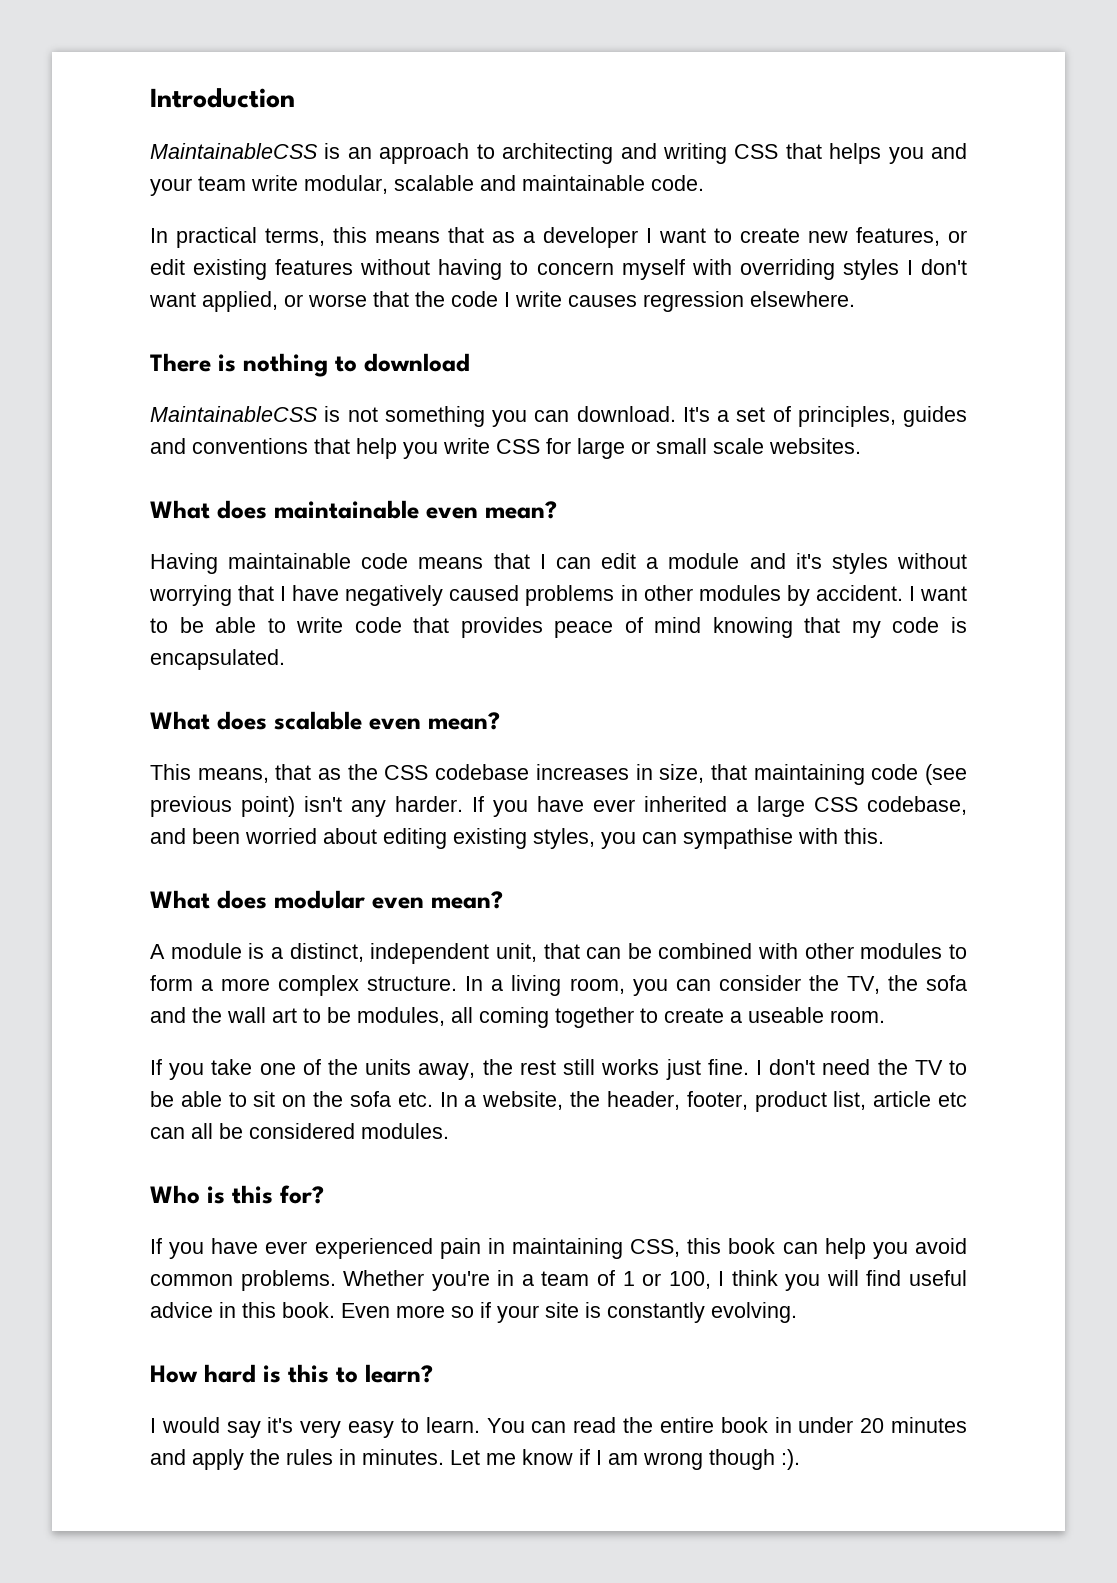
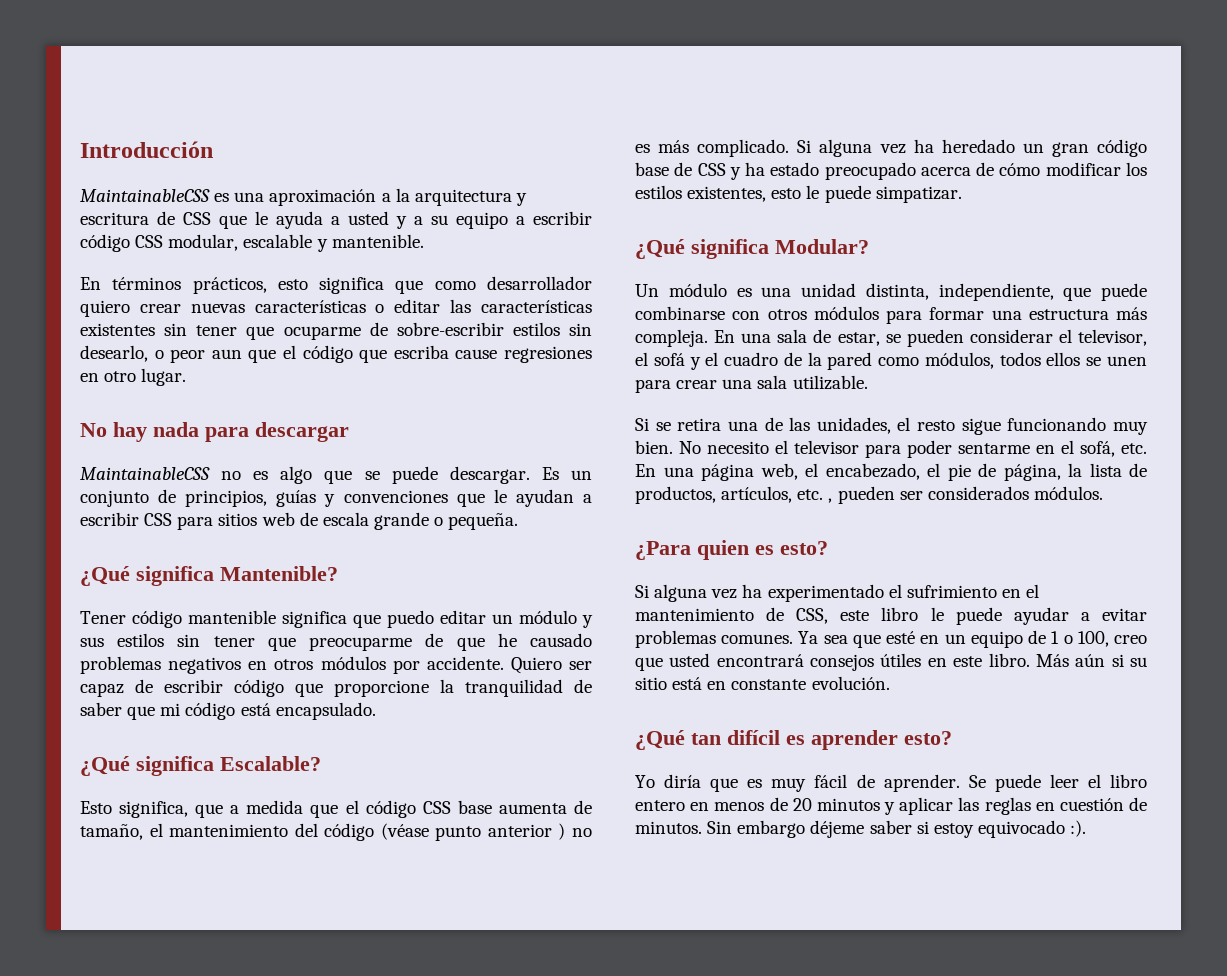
[150,88,295,108] [150,143,967,164] [150,175,704,196] [150,227,967,248] [150,259,968,280] [149,291,855,312] [150,353,470,377] [150,406,967,427] [150,438,861,459] [150,500,557,519] [150,553,967,574] [149,585,968,606] [150,617,967,638] [150,649,285,670] [150,711,500,730] [150,764,968,785] [150,796,967,817] [150,828,884,849] [150,890,503,909] [150,943,967,964] [150,975,968,996] [150,1007,885,1028] [150,1059,968,1080] [150,1091,968,1112] [150,1123,449,1139] [150,1185,324,1204] [150,1238,967,1259] [150,1270,967,1291] [150,1302,797,1323] [150,1364,433,1383] [150,1417,968,1438] [150,1449,775,1470] Introduction // MaintainableCSS is an approach to architecting and writing CSS that helps you and your team write modular, scalable and maintainable code. // In practical terms, this means that as a developer I want to create new features, or edit existing features without having to concern myself with overriding styles I don't want applied, or worse that the code I write causes regression elsewhere. // There is nothing to download // MaintainableCSS is not something you can download. It's a set of principles, guides and conventions that help you write CSS for large or small scale websites. // What does maintainable even mean? // Having maintainable code means that I can edit a module and it's styles without worrying that I have negatively caused problems in other modules by accident. I want to be able to write code that provides peace of mind knowing that my code is encapsulated. // What does scalable even mean? // This means, that as the CSS codebase increases in size, that maintaining code (see previous point) isn't any harder. If you have ever inherited a large CSS codebase, and been worried about editing existing styles, you can sympathise with this. // What does modular even mean? // A module is a distinct, independent unit, that can be combined with other modules to form a more complex structure. In a living room, you can consider the TV, the sofa and the wall art to be modules, all coming together to create a useable room. // If you take one of the units away, the rest still works just fine. I don't need the TV to be able to sit on the sofa etc. In a website, the header, footer, product list, article etc can all be considered modules. // Who is this for? // If you have ever experienced pain in maintaining CSS, this book can help you avoid common problems. Whether you're in a team of 1 or 100, I think you will find useful advice in this book. Even more so if your site is constantly evolving. // How hard is this to learn? // I would say it's very easy to learn. You can read the entire book in under 20 minutes and apply the rules in minutes. Let me know if I am wrong though -> [80,141,213,158] [80,188,527,206] [80,211,592,229] [80,234,424,252] [80,276,592,294] [80,299,592,317] [80,322,592,340] [80,345,592,363] [80,368,187,386] [80,422,349,442] [80,466,592,484] [80,489,592,507] [80,512,519,530] [80,566,338,586] [80,610,593,628] [80,633,592,651] [80,656,592,674] [80,679,592,697] [80,702,376,720] [80,756,321,776] [80,800,592,818] [80,823,592,841] [635,139,1147,157] [635,162,1147,180] [635,185,962,203] [635,239,869,259] [635,283,1147,301] [635,306,1147,324] [635,329,1147,347] [635,352,1147,370] [635,375,868,393] [635,417,1148,435] [635,440,1147,458] [635,463,1147,481] [635,486,1103,504] [635,540,828,560] [635,584,1040,602] [635,607,1147,625] [635,630,1147,648] [635,653,1147,671] [635,676,890,690] [635,730,952,750] [635,774,1147,792] [635,797,1147,815] [635,820,1065,838] Introducción // MaintainableCSS es una aproximación a la arquitectura y escritura de CSS que le ayuda a usted y a su equipo a escribir código CSS modular, escalable y mantenible. // En términos prácticos, esto significa que como desarrollador quiero crear nuevas características o editar las características existentes sin tener que ocuparme de sobre-escribir estilos sin desearlo, o peor aun que el código que escriba cause regresiones en otro lugar. // No hay nada para descargar // MaintainableCSS no es algo que se puede descargar. Es un conjunto de principios, guías y convenciones que le ayudan a escribir CSS para sitios web de escala grande o pequeña. // ¿Qué significa Mantenible? // Tener código mantenible significa que puedo editar un módulo y sus estilos sin tener que preocuparme de que he causado problemas negativos en otros módulos por accidente. Quiero ser capaz de escribir código que proporcione la tranquilidad de saber que mi código está encapsulado. // ¿Qué significa Escalable? // Esto significa, que a medida que el código CSS base aumenta de tamaño, el mantenimiento del código (véase punto anterior ) no es más complicado. Si alguna vez ha heredado un gran código base de CSS y ha estado preocupado acerca de cómo modificar los estilos existentes, esto le puede simpatizar. // ¿Qué significa Modular? // Un módulo es una unidad distinta, independiente, que puede combinarse con otros módulos para formar una estructura más compleja. En una sala de estar, se pueden considerar el televisor, el sofá y el cuadro de la pared como módulos, todos ellos se unen para crear una sala utilizable. // Si se retira una de las unidades, el resto sigue funcionando muy bien. No necesito el televisor para poder sentarme en el sofá, etc. En una página web, el encabezado, el pie de página, la lista de productos, artículos, etc. , pueden ser considerados módulos. // ¿Para quien es esto? // Si alguna vez ha experimentado el sufrimiento en el mantenimiento de CSS, este libro le puede ayudar a evitar problemas comunes. Ya sea que esté en un equipo de 1 o 100, creo que usted encontrará consejos útiles en este libro. Más aún si su sitio está en constante evolución. // ¿Qué tan difícil es aprender esto? // Yo diría que es muy fácil de aprender. Se puede leer el libro entero en menos de 20 minutos y aplicar las reglas en cuestión de minutos. Sin embargo déjeme saber si estoy equivocado

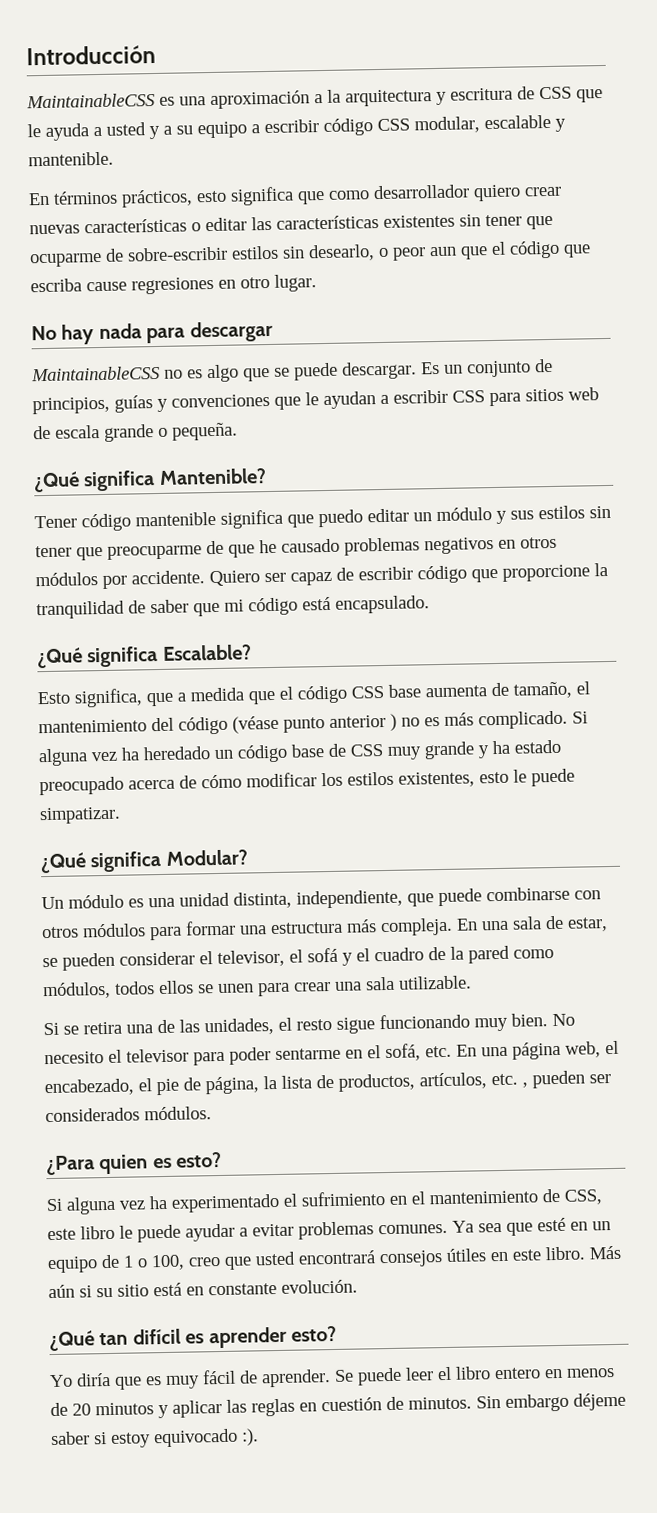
[1051,142,1089,157] gran -> (234, 754) none
(726, 169) none -> [387,741,475,760] muy grande

